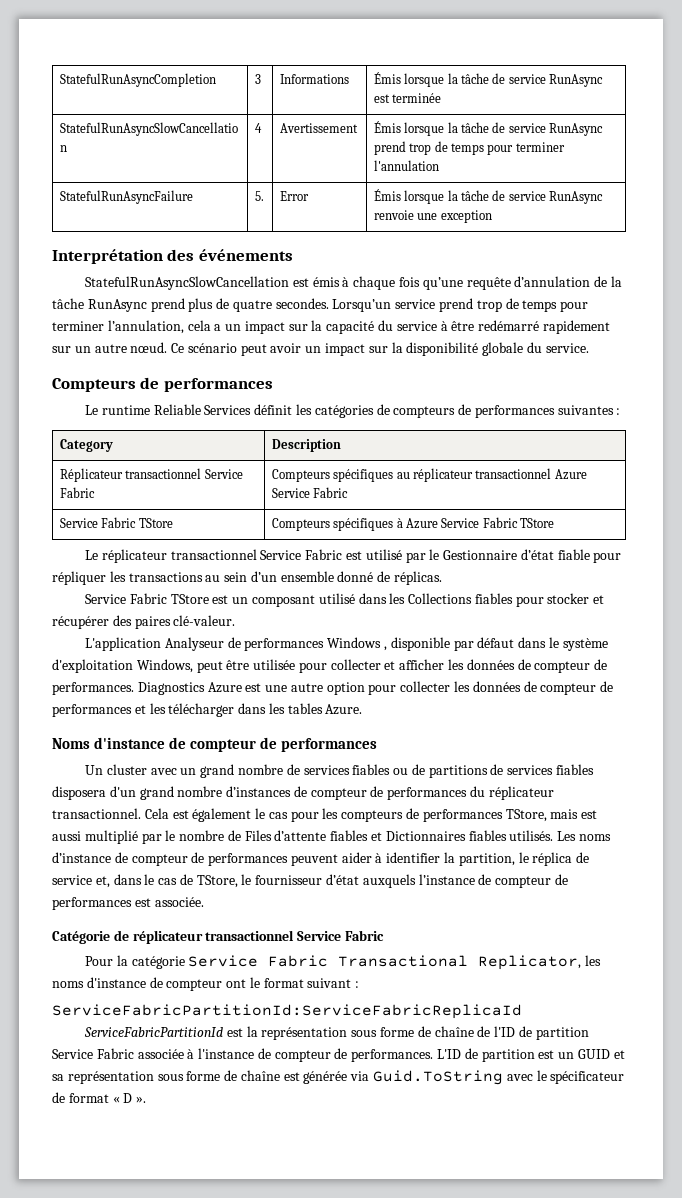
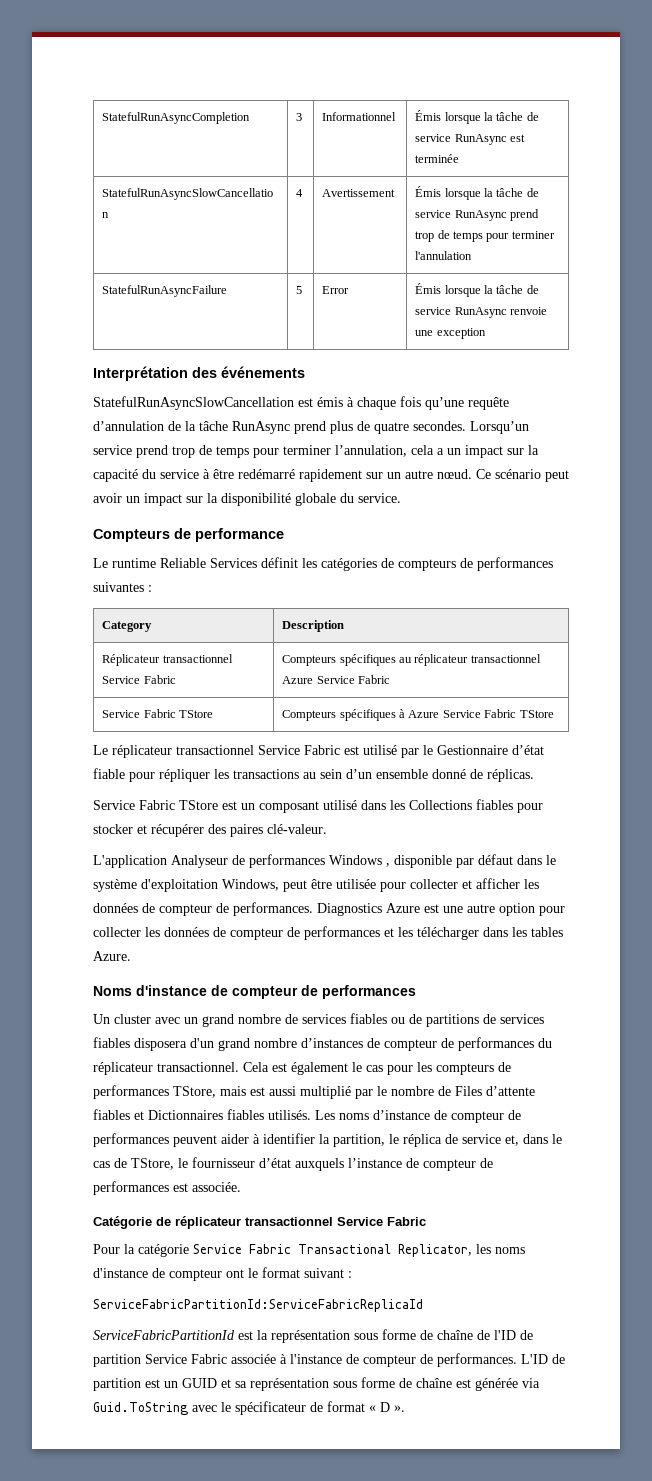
[279,74,349,84] Informations -> [322,112,397,121] Informationnel
[254,191,264,201] 5. -> [296,286,303,294] 5
[163,378,273,392] performances -> [195,528,284,542] performance

